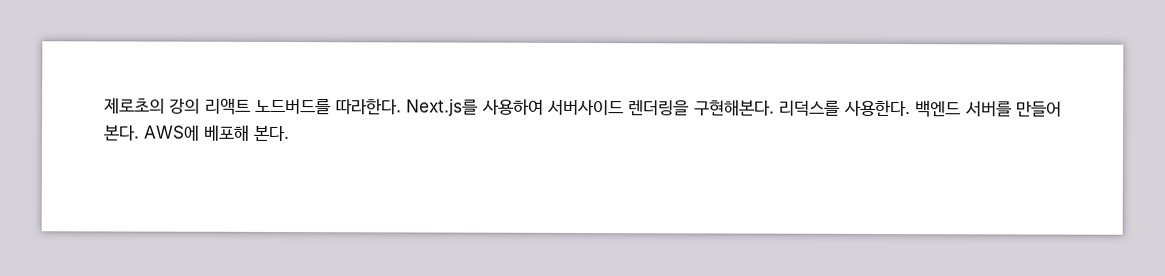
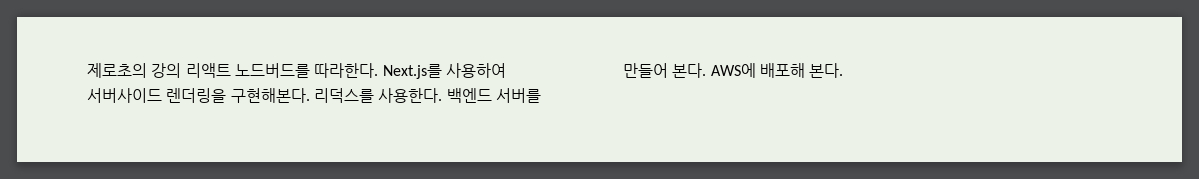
[203,124,250,141] 베포해 -> [759,63,805,78] 배포해

